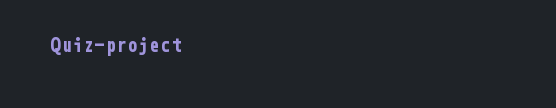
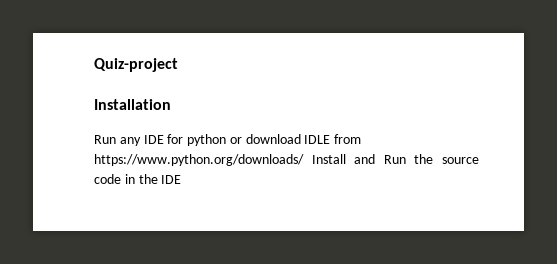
(182, 46) none -> [94,99,171,110] [94,134,362,146] [94,154,480,166] [94,174,182,184] // Installation // Run any IDE for python or download IDLE from https://www.python.org/downloads/ Install and Run the source code in the IDE

